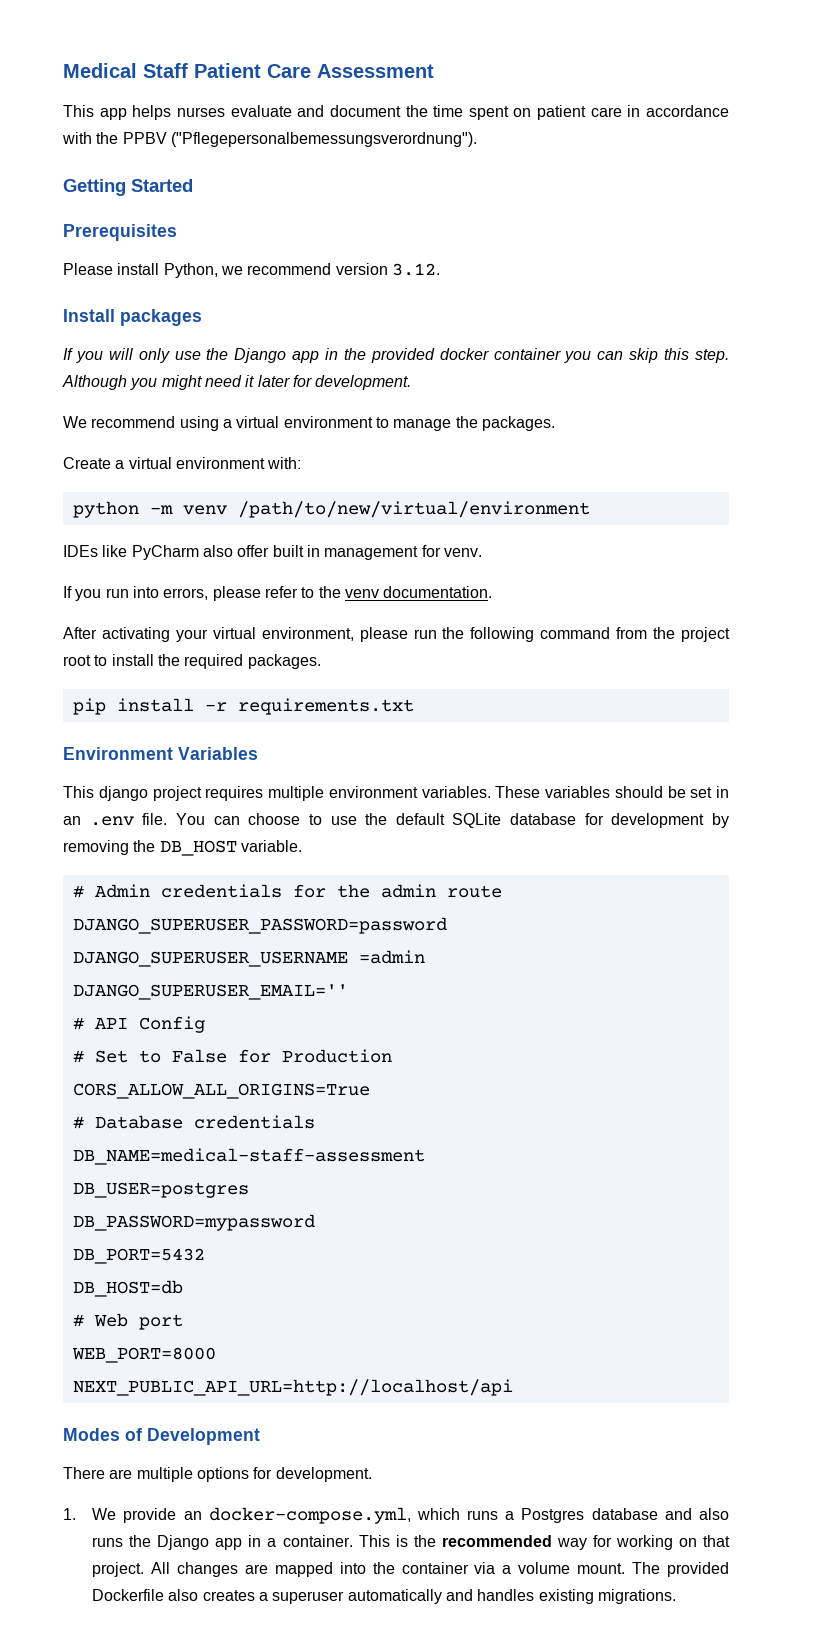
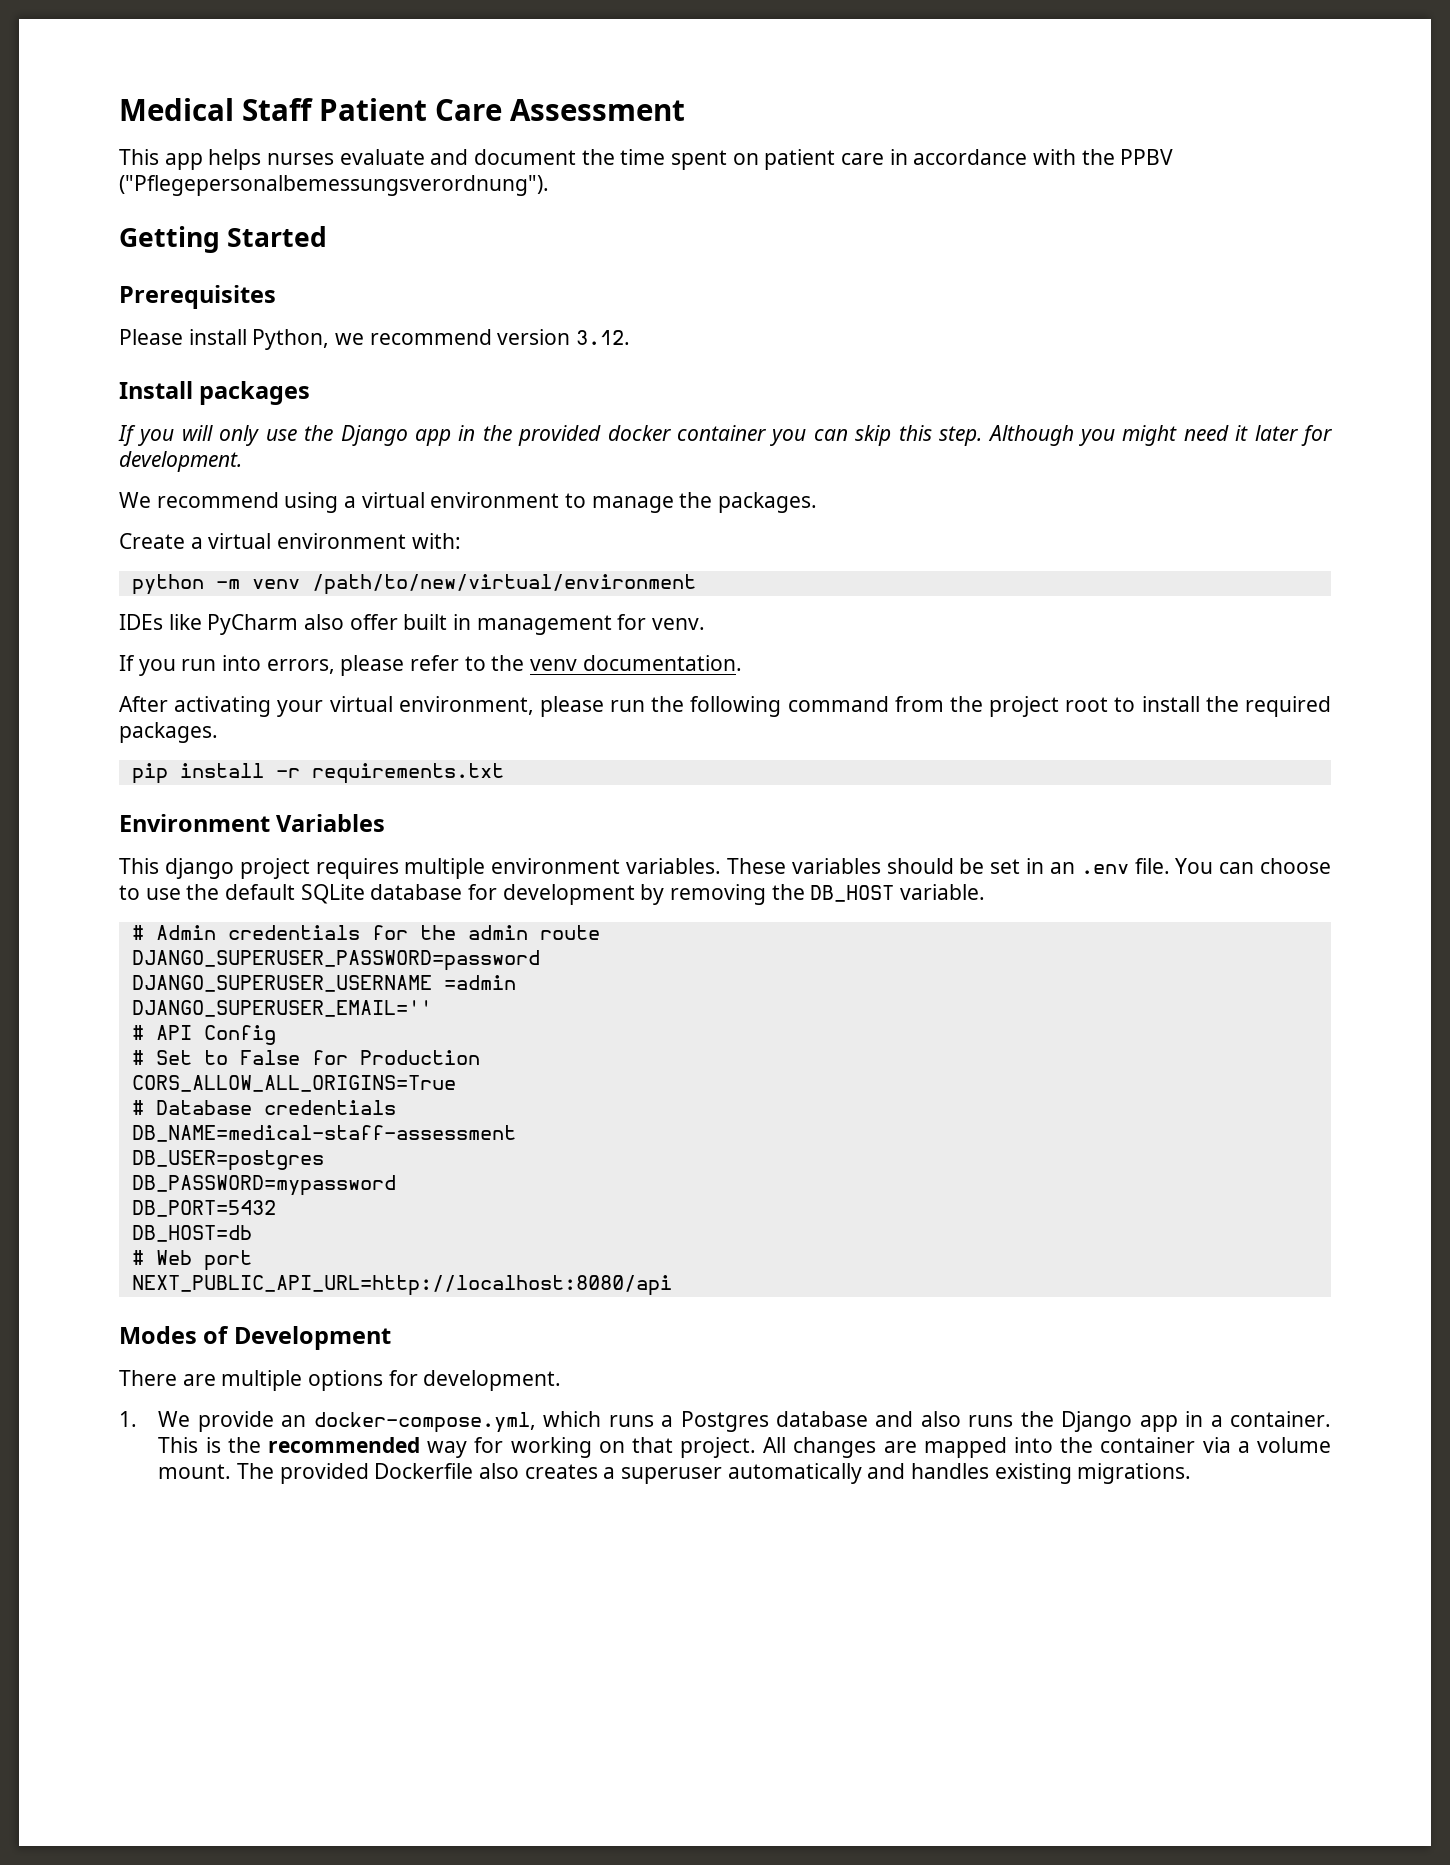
[71,1347,216,1363] [72,1379,513,1396] WEB_PORT=8000 // NEXT_PUBLIC_API_URL=http://localhost/api -> [131,1275,672,1296] NEXT_PUBLIC_API_URL=http://localhost:8080/api

